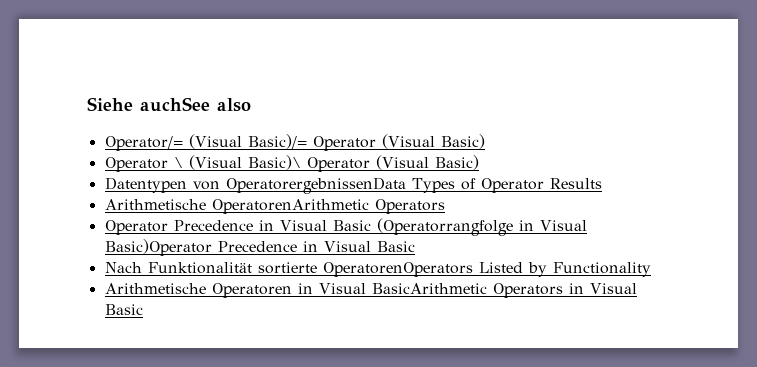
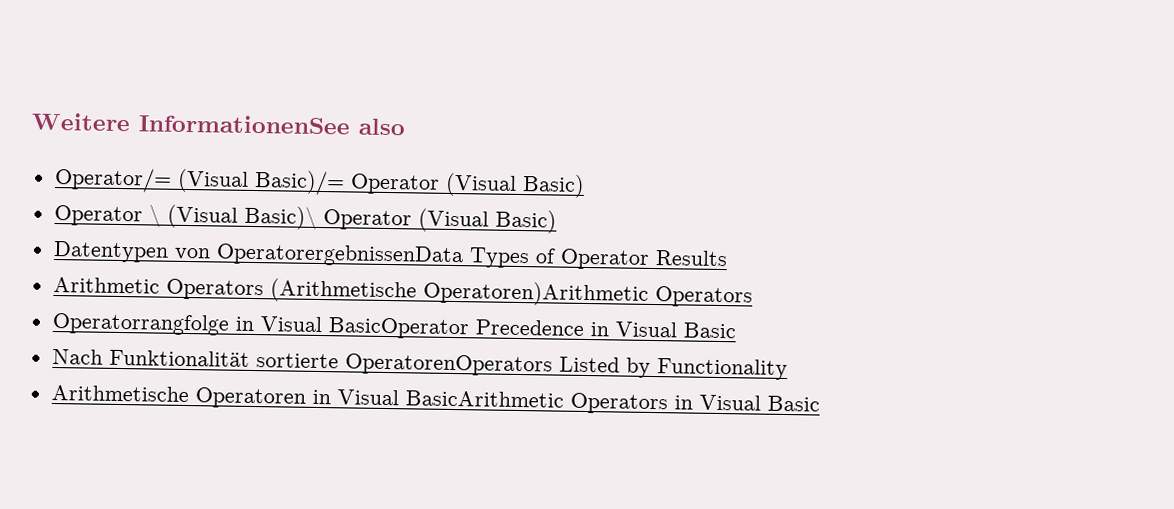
[87,97,210,112] Siehe auchSee -> [31,112,351,135] Weitere InformationenSee
[104,199,445,214] [104,218,587,236] [104,239,212,256] Arithmetische OperatorenArithmetic Operators // Operator Precedence in Visual Basic (Operatorrangfolge in Visual Basic)Operator -> [52,276,753,308] [51,312,470,340] Arithmetic Operators (Arithmetische Operatoren)Arithmetic Operators // Operatorrangfolge in Visual BasicOperator

